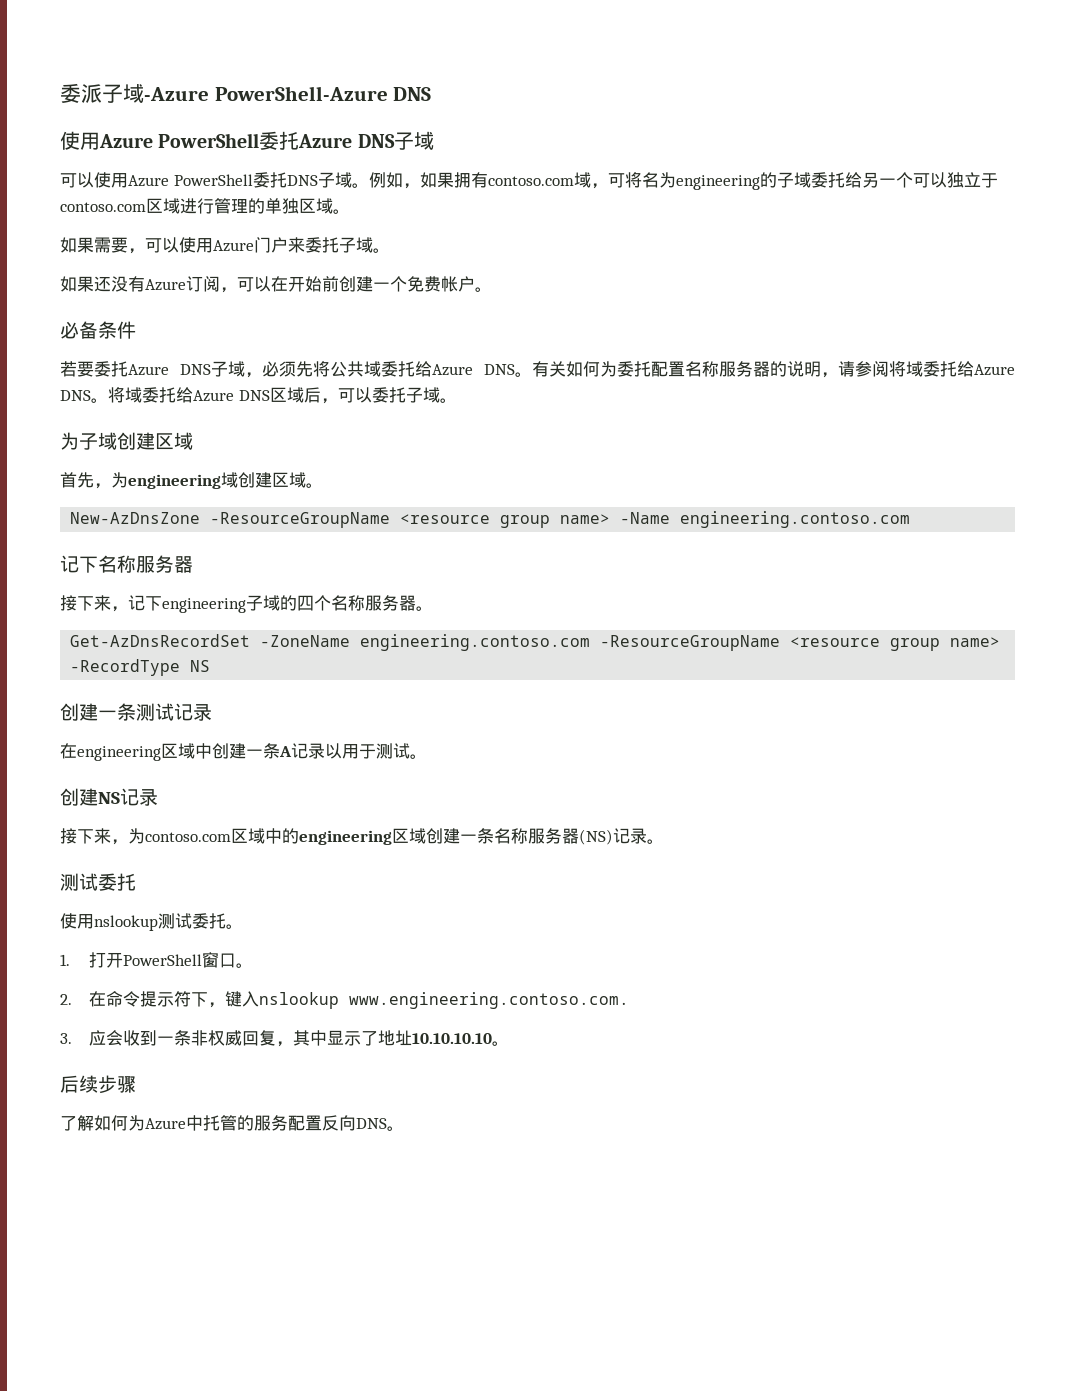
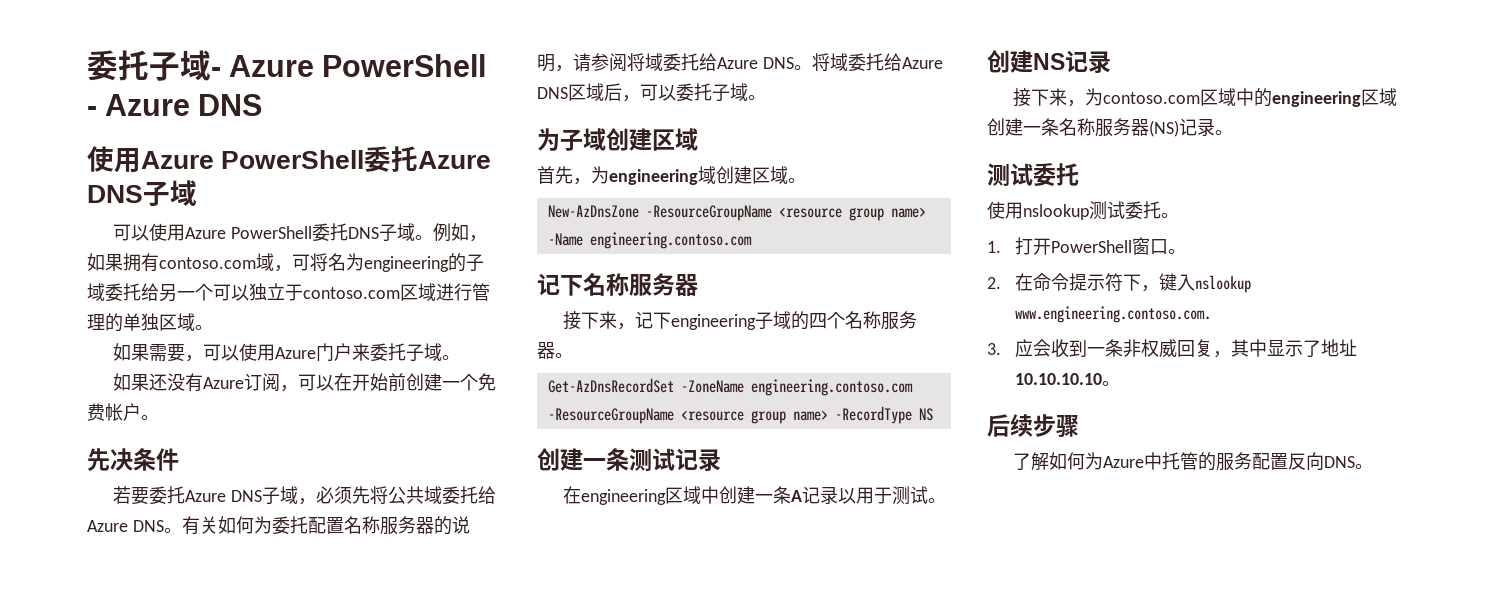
[60,83,388,103] 委派子域-Azure PowerShell-Azure -> [87,50,487,81] [87,94,191,116] 委托子域- Azure PowerShell - Azure
[60,321,98,339] 必备 -> [87,448,133,472] 先决

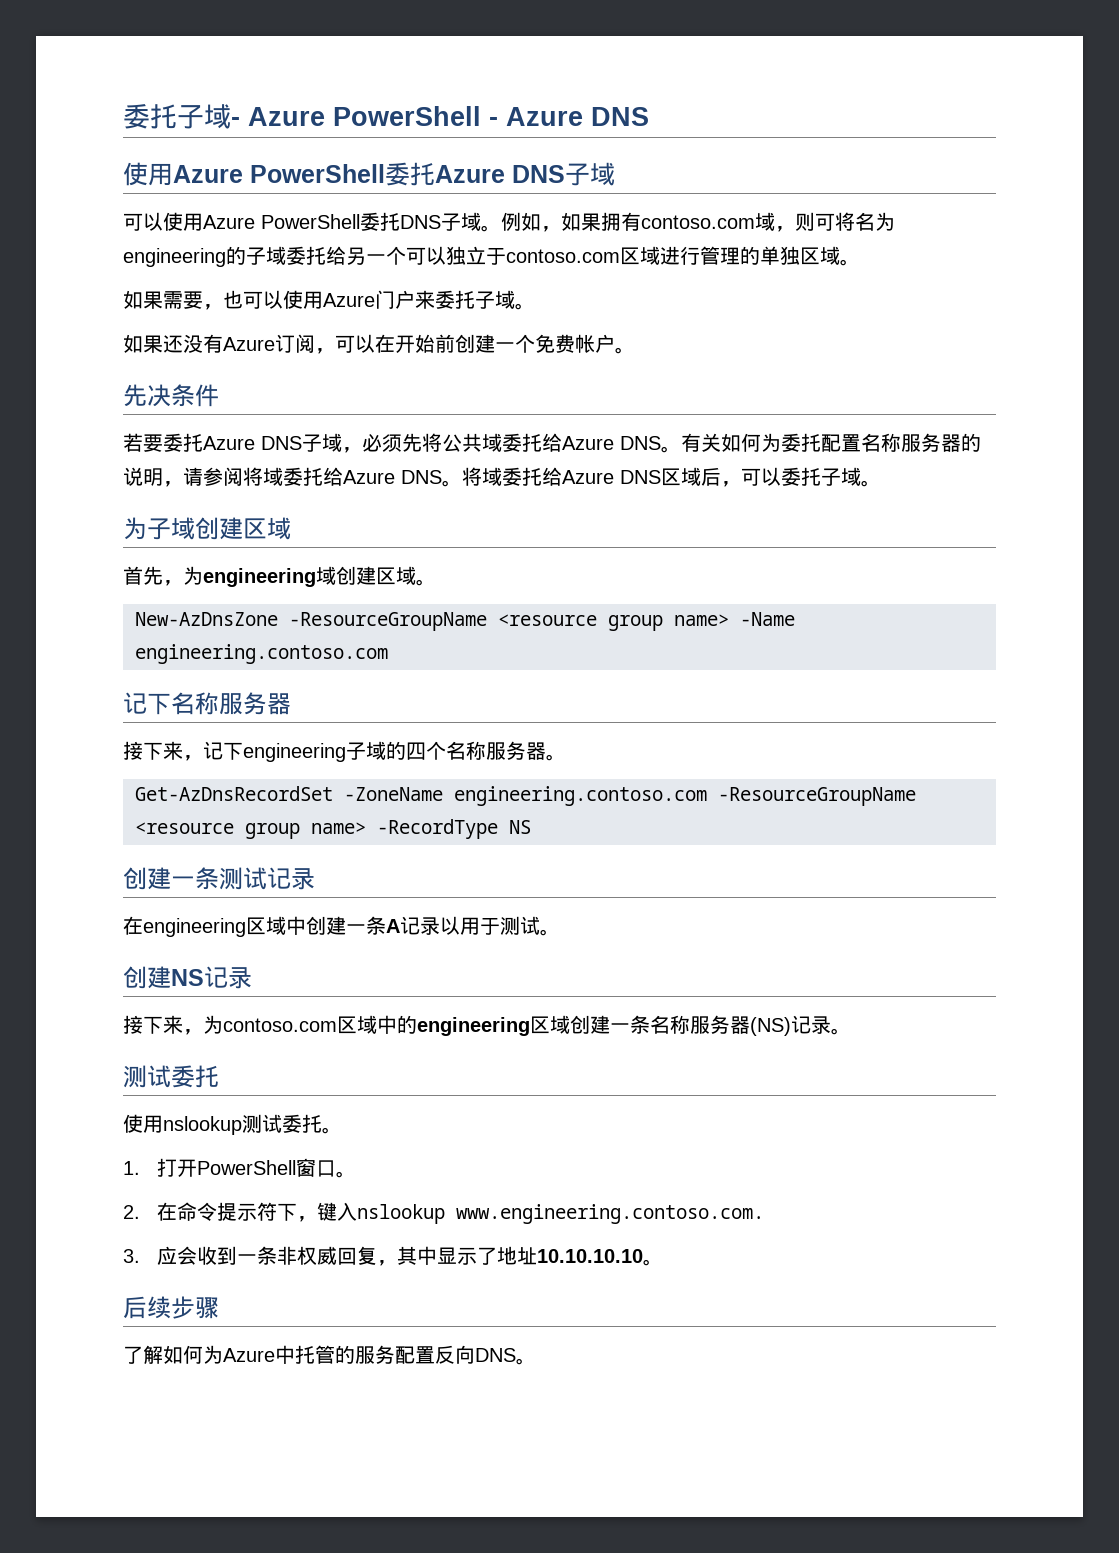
(292, 268) none -> [795,212,815,231] 则
(204, 358) none -> [223,290,243,309] 也

